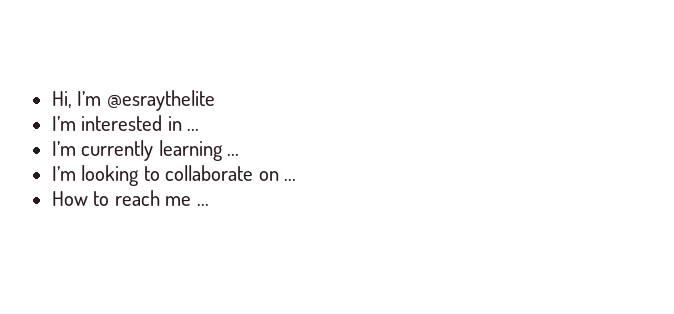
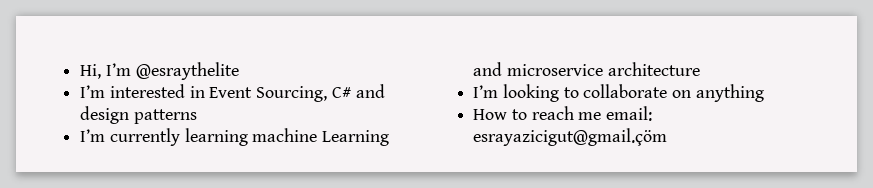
[187,128,200,131] [51,140,240,161] ... // I’m currently learning ... -> [209,84,385,102] [80,106,197,124] [80,128,390,146] [473,62,700,76] Event Sourcing, C# and design patterns // I’m currently learning machine Learning and microservice architecture
[284,178,297,181] ... -> [695,84,764,102] anything
[196,203,209,206] ... -> [606,106,653,121] [473,128,668,146] email: esrayazicigut@gmail.çöm

